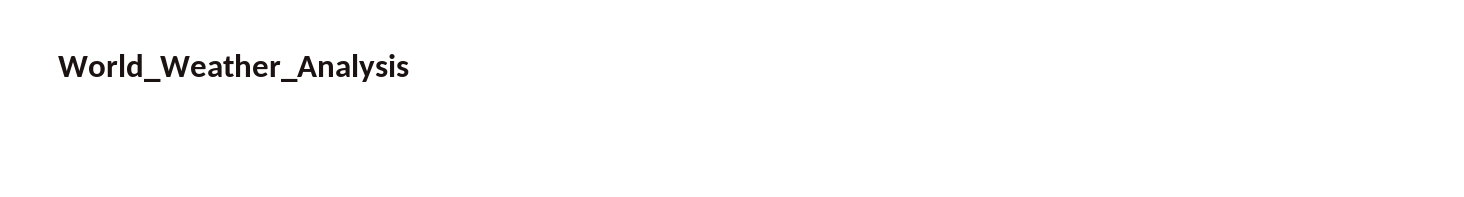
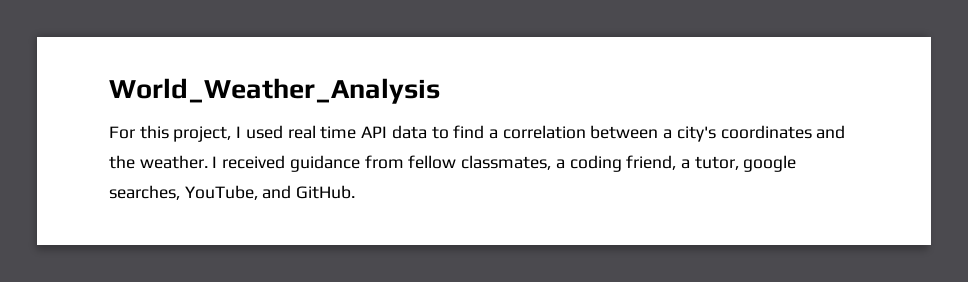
(409, 68) none -> [109,125,846,142] [109,155,797,172] [109,185,356,200] // For this project, I used real time API data to find a correlation between a city's coordinates and the weather. I received guidance from fellow classmates, a coding friend, a tutor, google searches, YouTube, and GitHub.

